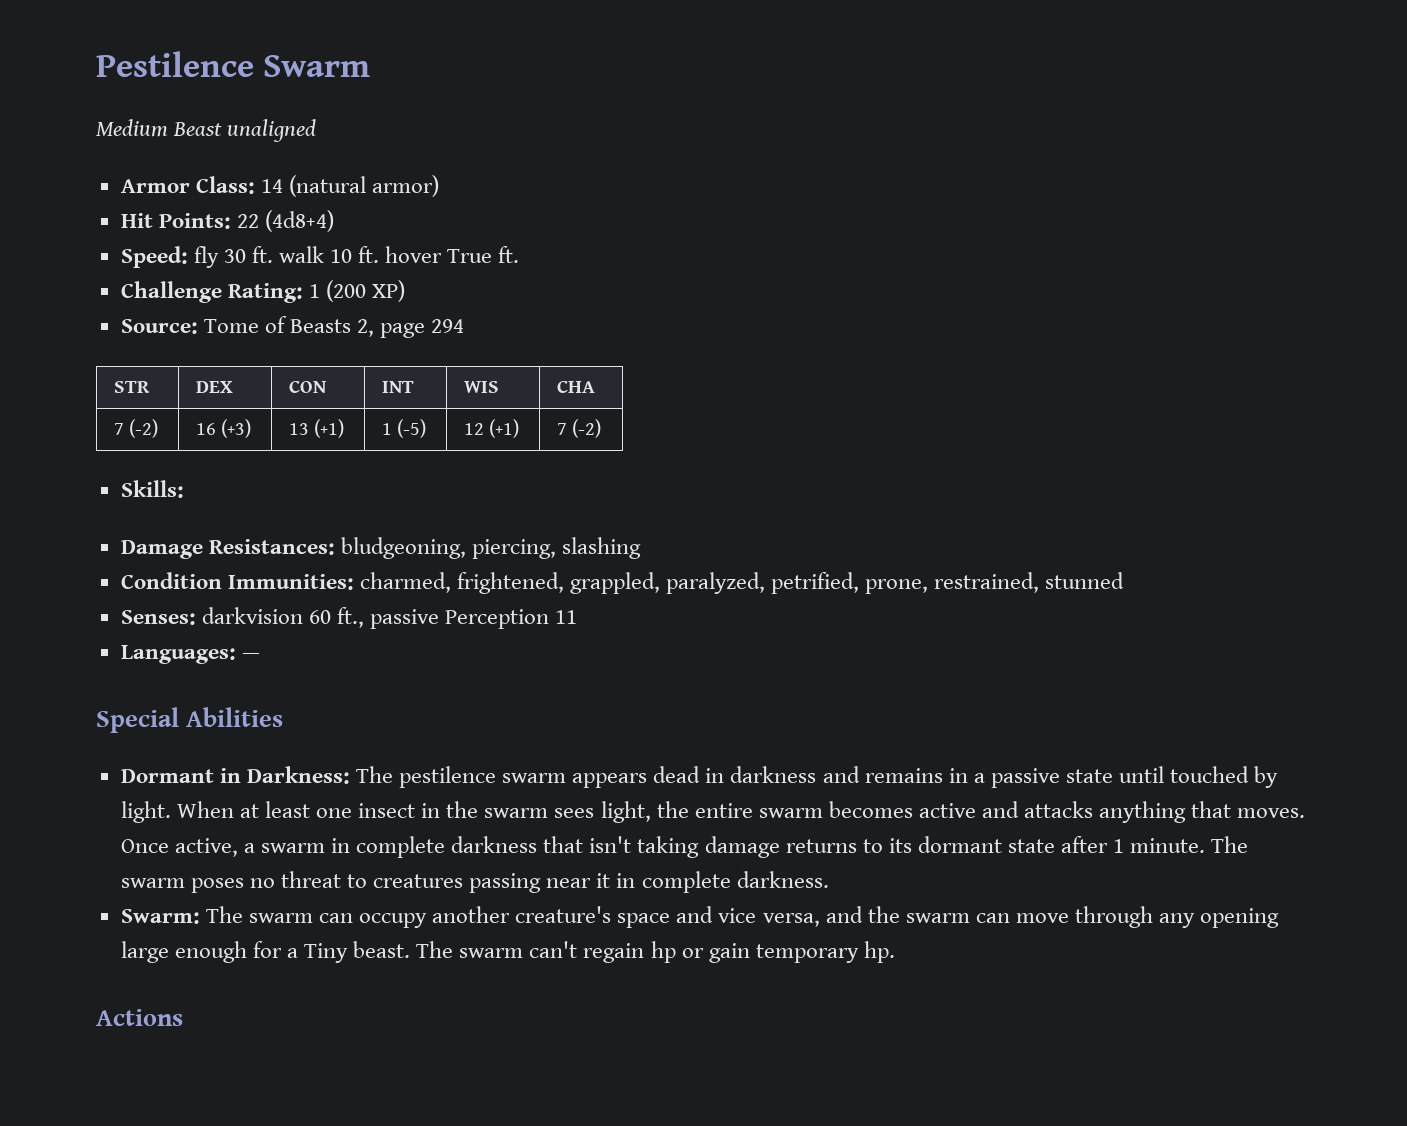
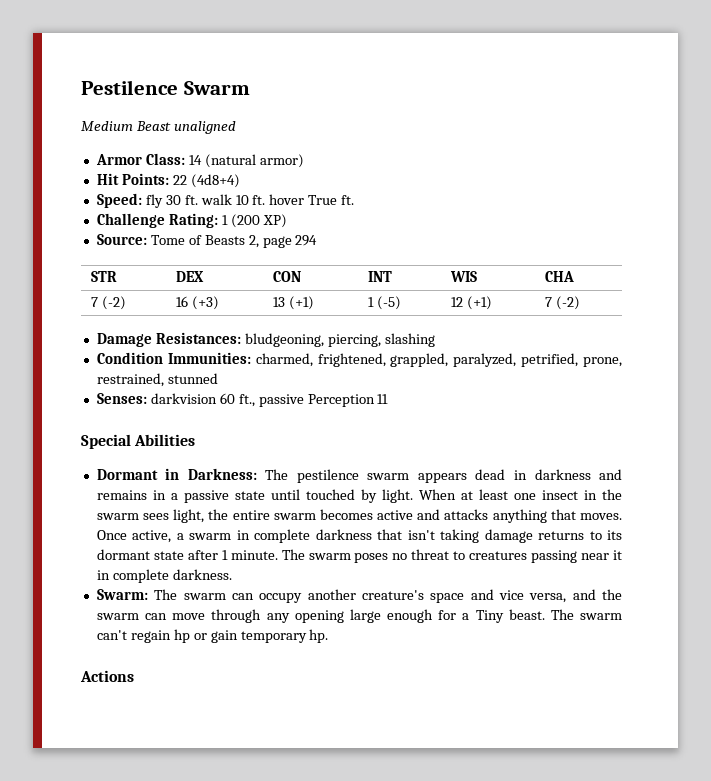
[120,480,184,498] // Skills: -> (581, 303) none
[120,645,260,664] // Languages: — -> (389, 399) none

